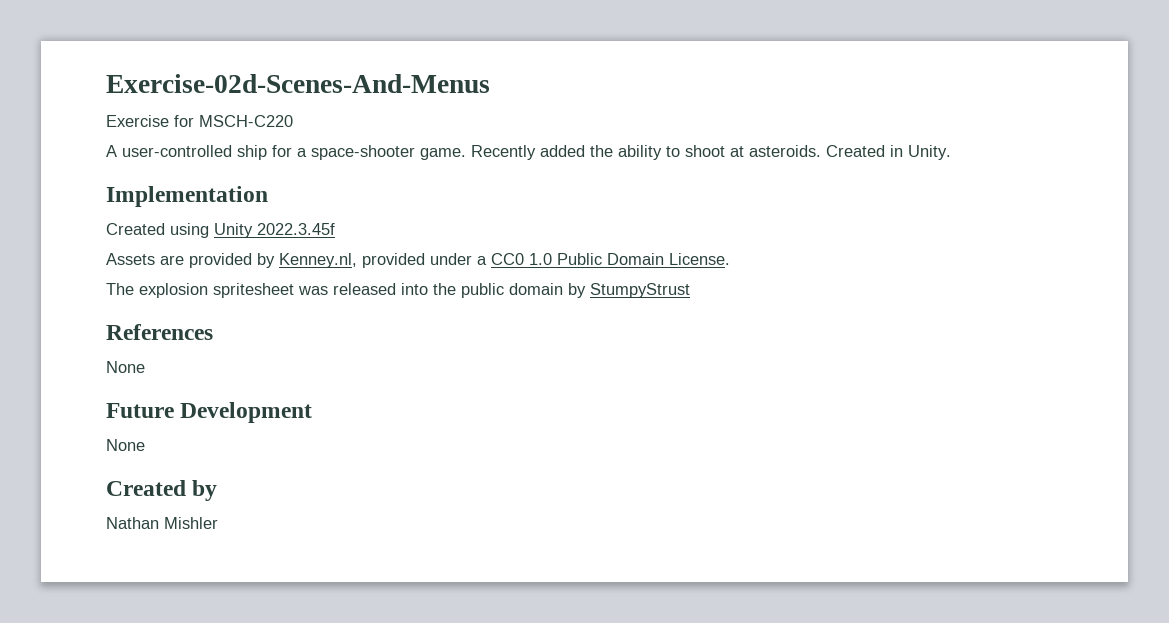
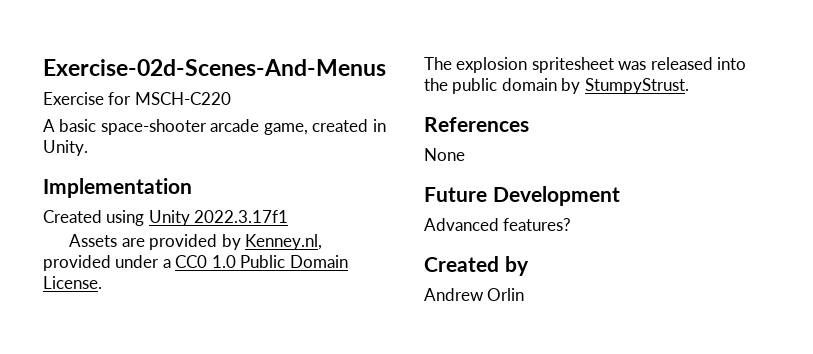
[122,145,885,160] user-controlled ship for a space-shooter game. Recently added the ability to shoot at asteroids. Created -> [59,119,369,135] basic space-shooter arcade game, created
[257,223,335,235] 2022.3.45f -> [194,210,289,223] 2022.3.17f1
[590,283,690,298] StumpyStrust -> [584,78,689,94] StumpyStrust.
[106,439,145,451] // None -> [424,218,572,231] // Advanced features?
[106,517,218,529] Nathan Mishler -> [424,288,525,301] Andrew Orlin

